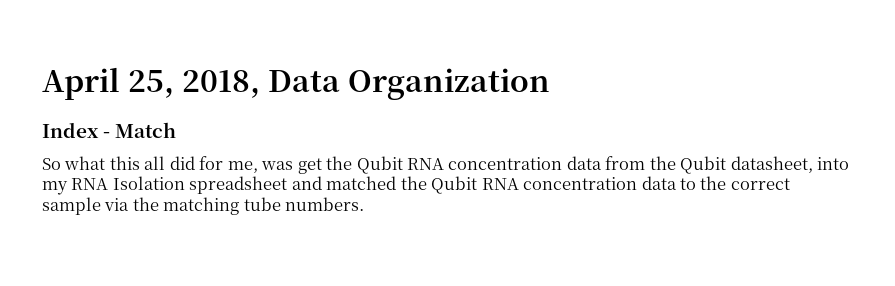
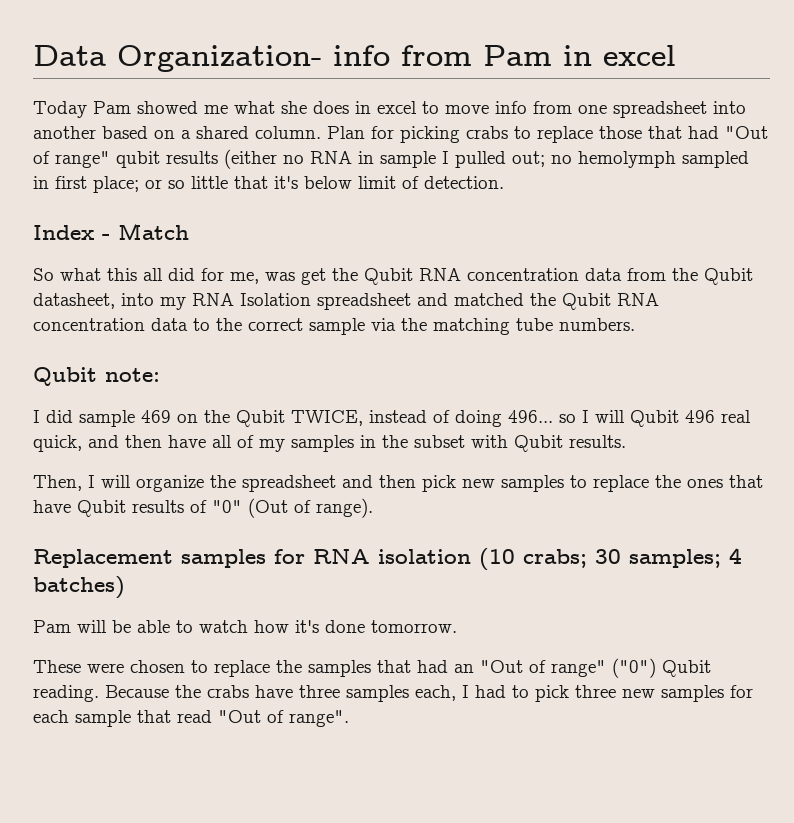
[42,67,551,100] April 25, 2018, Data Organization -> [33,45,676,72] [33,101,746,118] [33,126,768,143] [33,149,749,169] [33,176,504,193] Data Organization- info from Pam in excel // Today Pam showed me what she does in excel to move info from one spreadsheet into another based on a shared column. Plan for picking crabs to replace those that had "Out of range" qubit results (either no RNA in sample I pulled out; no hemolymph sampled in first place; or so little that it's below limit of detection.
(365, 204) none -> [33,367,160,386] [33,410,751,427] [33,435,626,452] [33,475,763,492] [33,498,373,518] [33,548,742,570] [33,576,125,599] [33,620,457,633] [33,658,711,678] [33,685,753,702] [33,710,349,727] // Qubit note: // I did sample 469 on the Qubit TWICE, instead of doing 496... so I will Qubit 496 real quick, and then have all of my samples in the subset with Qubit results. // Then, I will organize the spreadsheet and then pick new samples to replace the ones that have Qubit results of "0" (Out of range). // Replacement samples for RNA isolation (10 crabs; 30 samples; 4 batches) // Pam will be able to watch how it's done tomorrow. // These were chosen to replace the samples that had an "Out of range" ("0") Qubit reading. Because the crabs have three samples each, I had to pick three new samples for each sample that read "Out of range".

